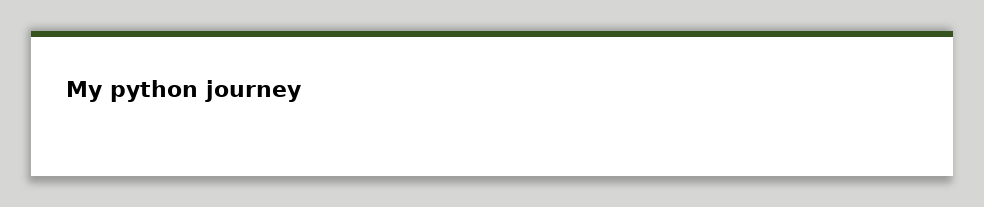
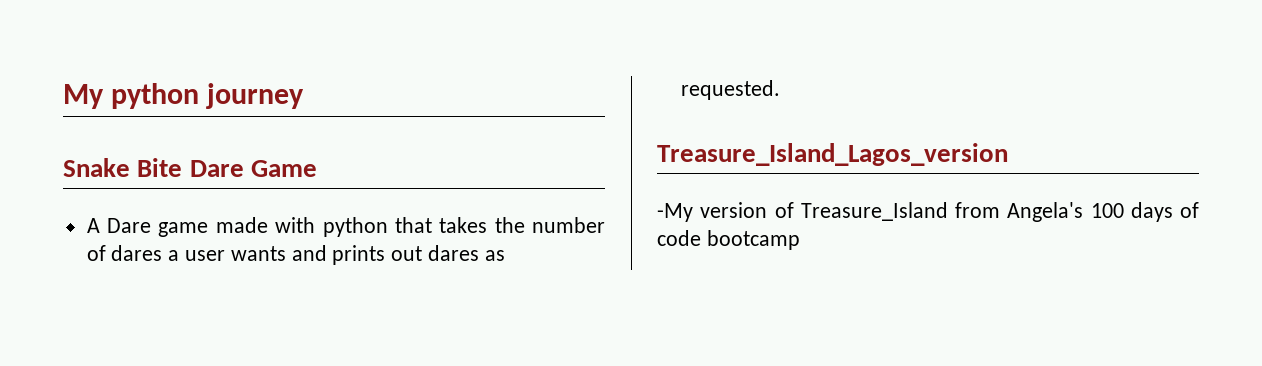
(301, 91) none -> [63,158,317,177] [86,217,605,237] [86,245,505,265] [680,80,780,100] [657,143,1008,166] [657,202,1199,222] [657,230,800,250] // Snake Bite Dare Game // A Dare game made with python that takes the number of dares a user wants and prints out dares as requested. // Treasure_Island_Lagos_version // -My version of Treasure_Island from Angela's 100 days of code bootcamp

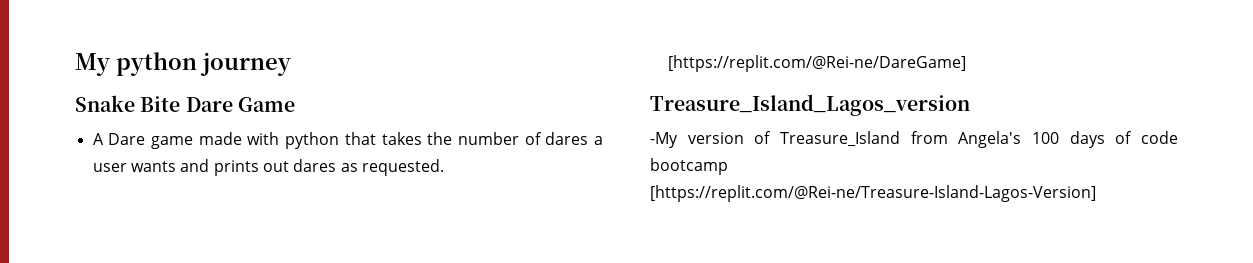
(780, 90) none -> [667,55,966,72] [https://replit.com/@Rei-ne/DareGame]
(800, 240) none -> [650,185,1096,202] [https://replit.com/@Rei-ne/Treasure-Island-Lagos-Version]

